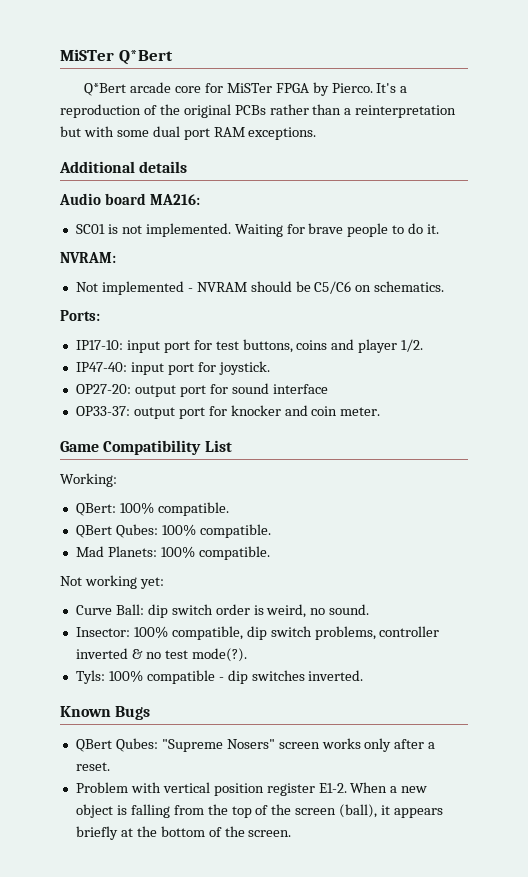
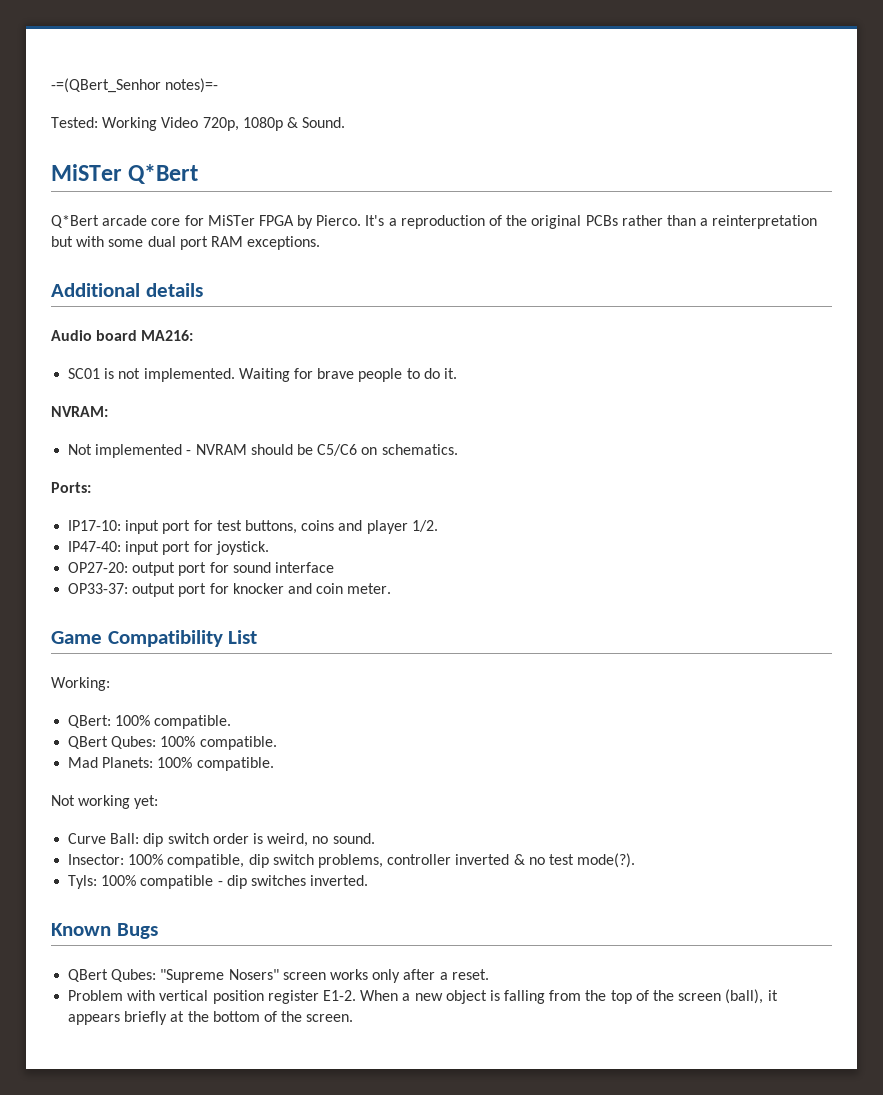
(60, 55) none -> [51,78,219,93] [51,117,346,131] -=(QBert_Senhor notes)=- // Tested: Working Video 720p, 1080p & Sound. //

